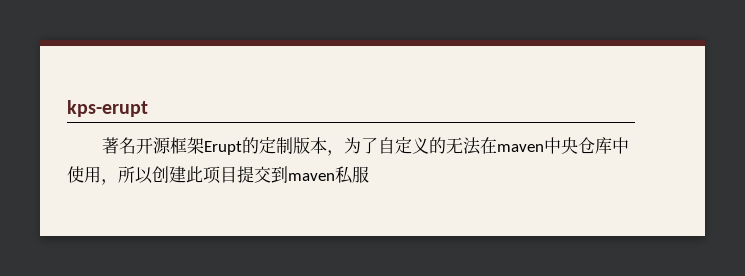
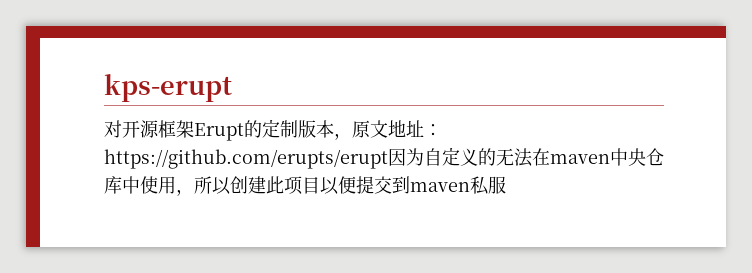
[101,137,136,154] 著名 -> [104,120,122,138] 对
[343,137,378,154] 为了 -> [352,120,442,138] [104,148,424,169] 原文地址：https://github.com/erupts/erupt因为
(237, 174) none -> [320,176,356,195] 以便

